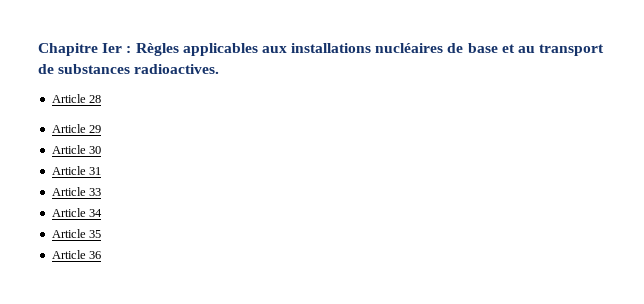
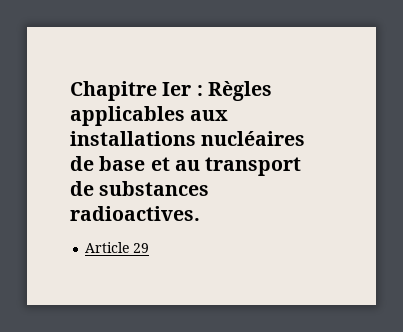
[51,94,102,103] // Article 28 -> (200, 213) none
[51,145,102,154] [51,166,102,175] [51,187,102,196] [51,208,103,217] [51,229,102,238] [51,250,102,259] // Article 30 // Article 31 // Article 33 // Article 34 // Article 35 // Article 36 -> (150, 248) none

